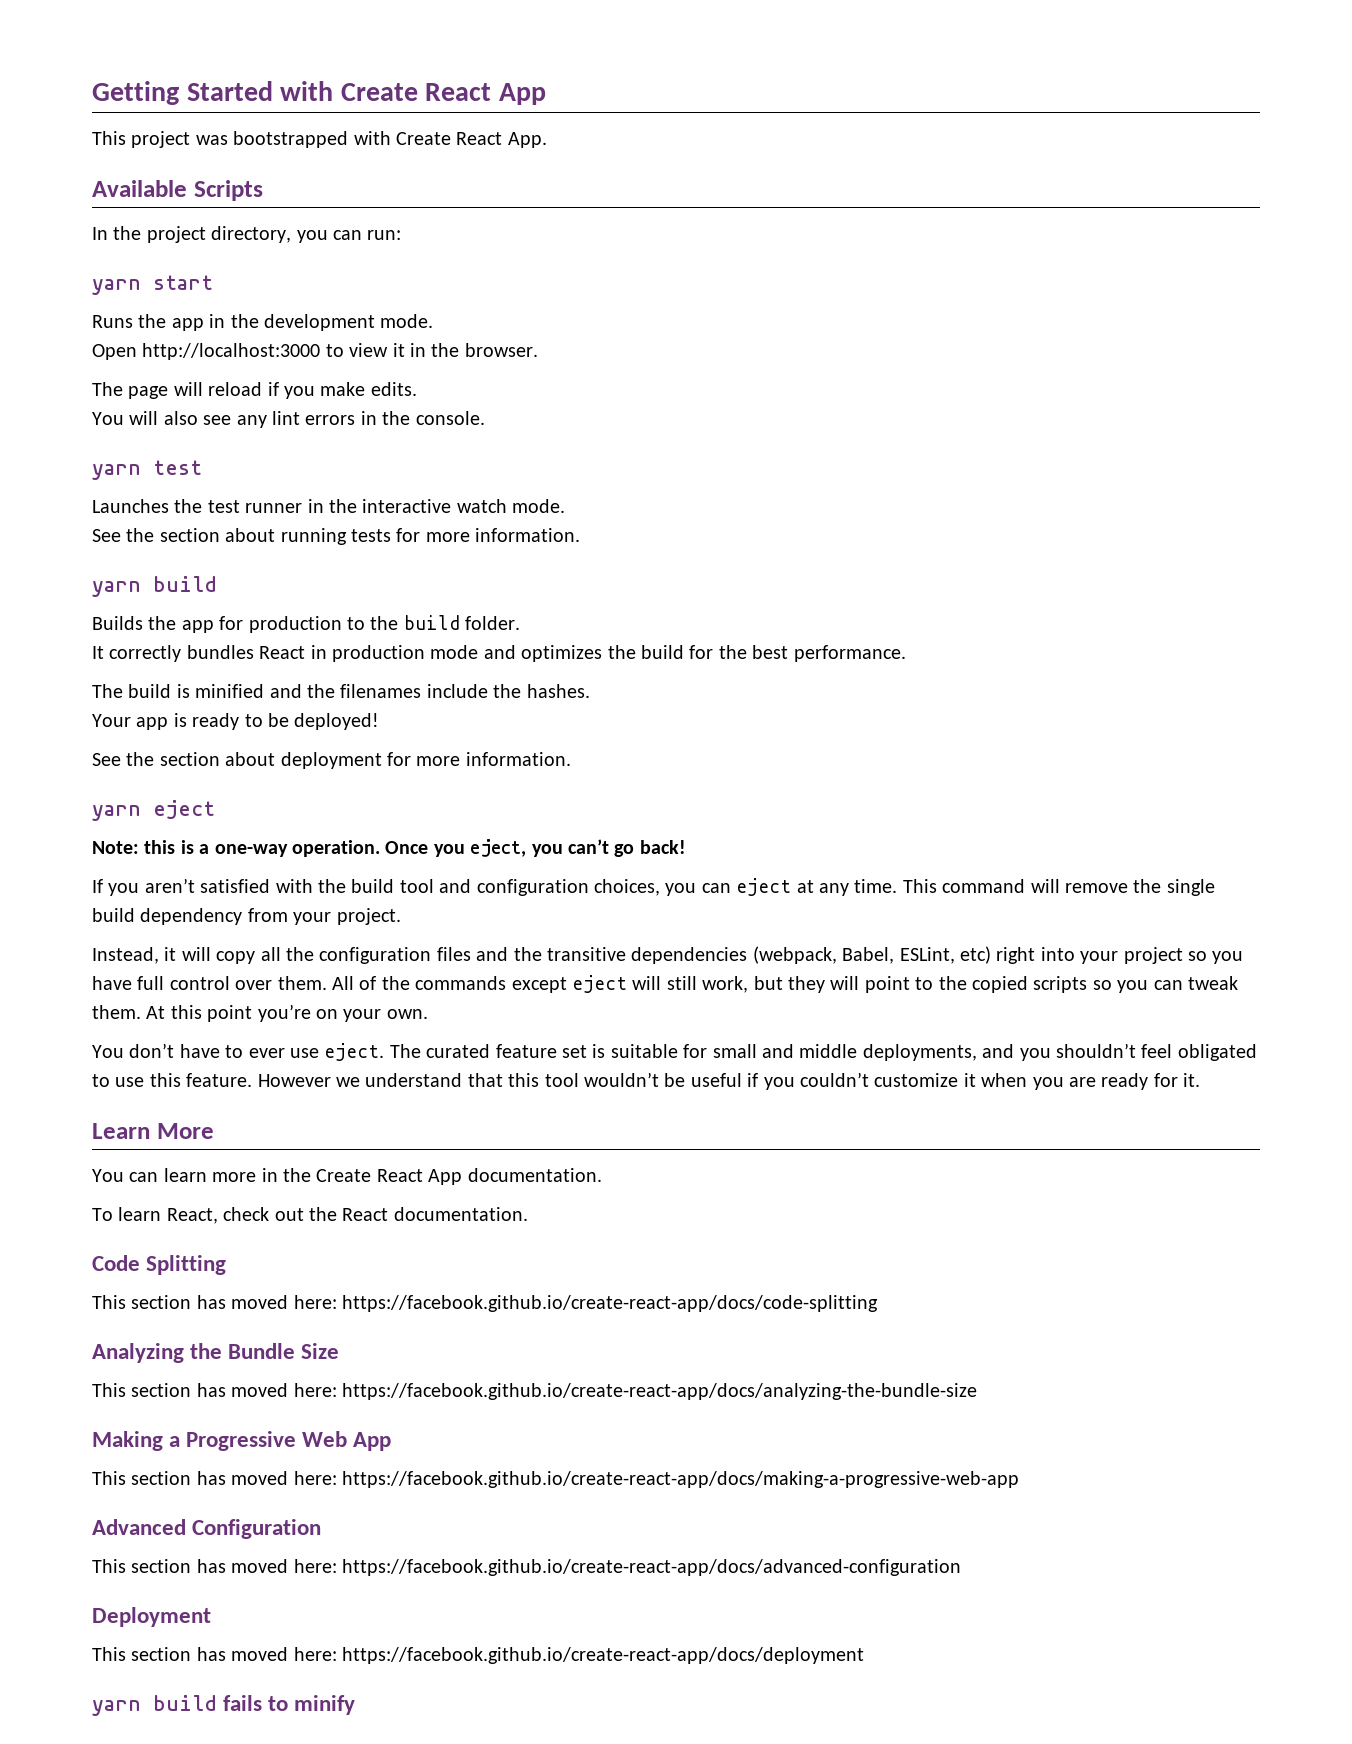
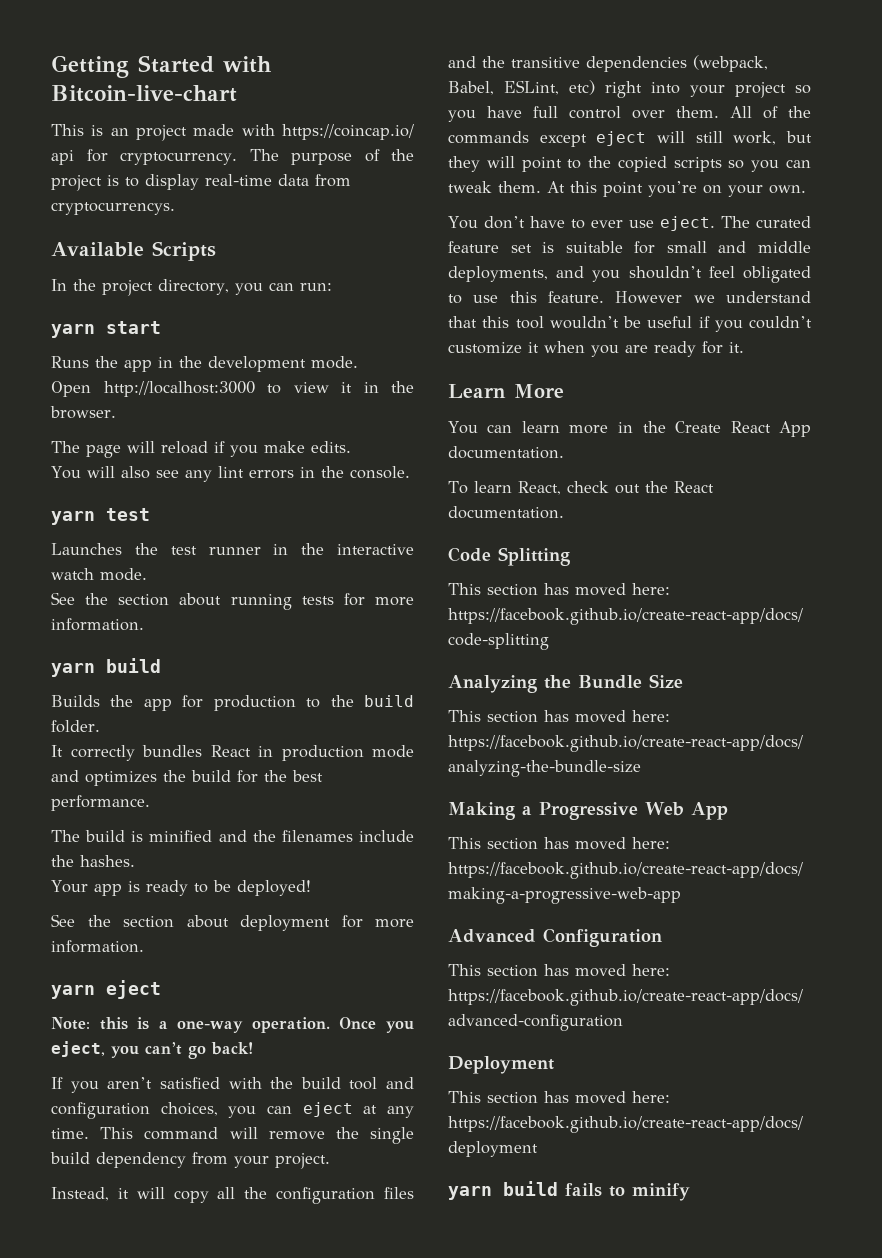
[340,83,546,105] [92,131,547,148] Create React App // This project was bootstrapped with Create React App. -> [51,85,237,102] [51,124,414,141] [51,149,414,165] [51,174,351,191] [51,202,175,215] Bitcoin-live-chart // This is an project made with https://coincap.io/ api for cryptocurrency. The purpose of the project is to display real-time data from cryptocurrencys.

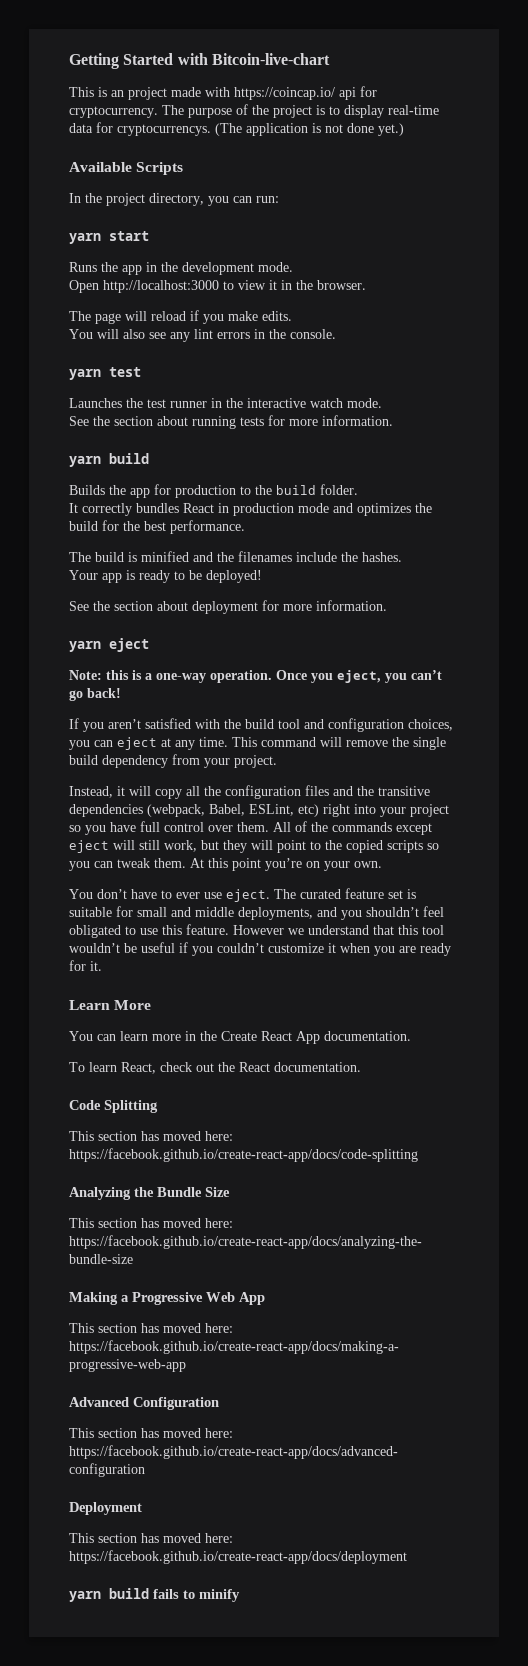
[315,174,351,187] from -> [96,122,113,133] for
(175, 208) none -> [215,123,404,136] (The application is not done yet.)

